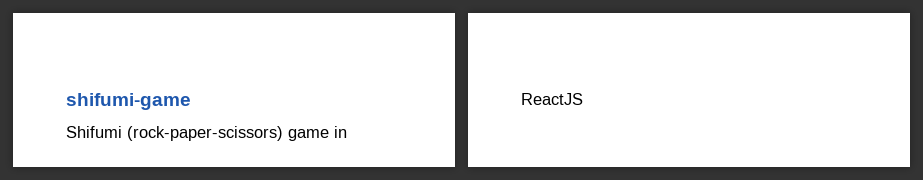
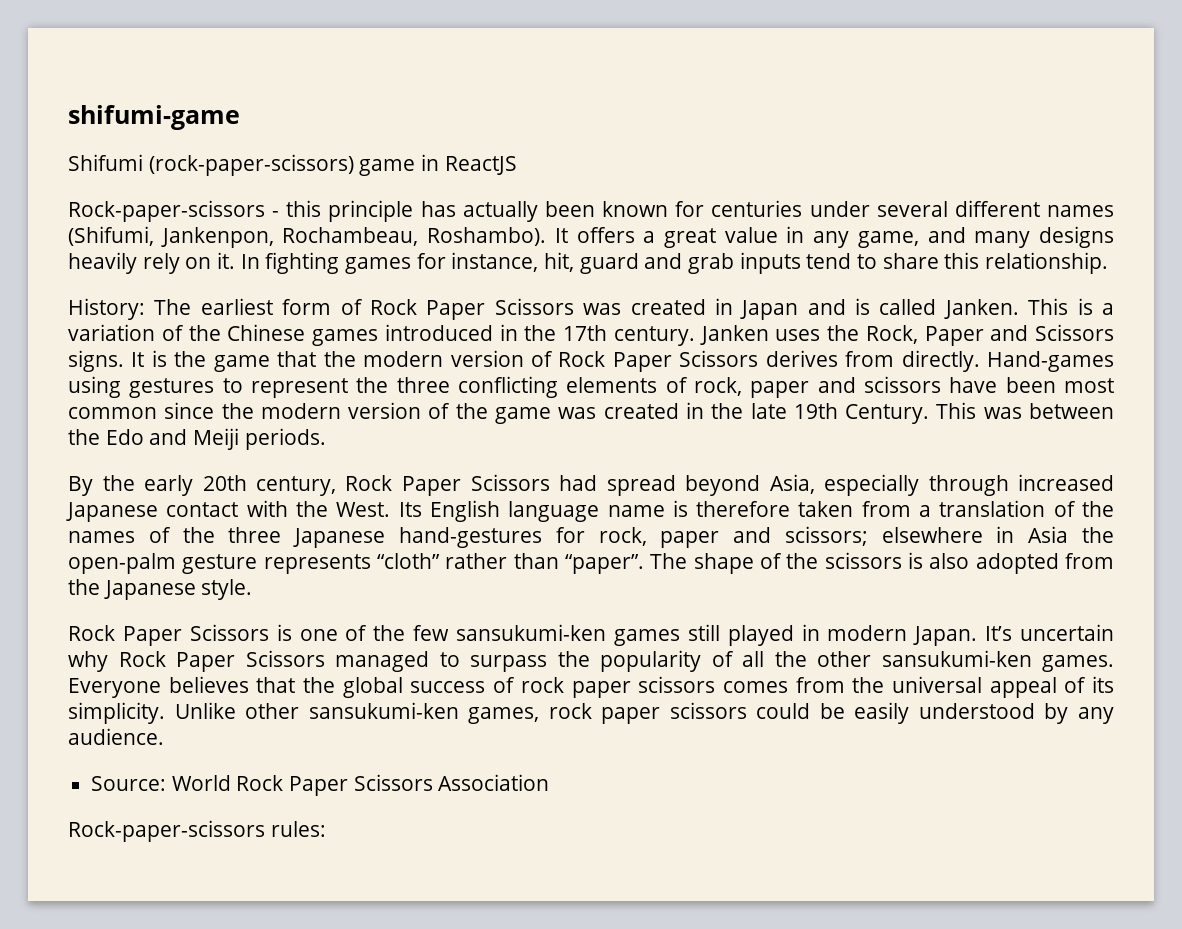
(583, 99) none -> [68,200,1115,222] [68,226,1114,248] [68,252,1109,274] [68,298,1115,320] [68,324,1114,346] [68,350,1114,372] [68,376,1115,398] [68,402,1114,424] [68,428,326,450] [68,474,1114,496] [66,500,1114,522] [68,526,1115,548] [68,552,1115,574] [68,579,253,600] [68,624,1114,646] [68,650,1114,672] [68,676,1114,698] [68,702,1114,724] [68,728,164,745] [91,774,550,796] [68,820,326,842] // Rock-paper-scissors - this principle has actually been known for centuries under several different names (Shifumi, Jankenpon, Rochambeau, Roshambo). It offers a great value in any game, and many designs heavily rely on it. In fighting games for instance, hit, guard and grab inputs tend to share this relationship. // History: The earliest form of Rock Paper Scissors was created in Japan and is called Janken. This is a variation of the Chinese games introduced in the 17th century. Janken uses the Rock, Paper and Scissors signs. It is the game that the modern version of Rock Paper Scissors derives from directly. Hand-games using gestures to represent the three conflicting elements of rock, paper and scissors have been most common since the modern version of the game was created in the late 19th Century. This was between the Edo and Meiji periods. // By the early 20th century, Rock Paper Scissors had spread beyond Asia, especially through increased Japanese contact with the West. Its English language name is therefore taken from a translation of the names of the three Japanese hand-gestures for rock, paper and scissors; elsewhere in Asia the open-palm gesture represents “cloth” rather than “paper”. The shape of the scissors is also adopted from the Japanese style. // Rock Paper Scissors is one of the few sansukumi-ken games still played in modern Japan. It’s uncertain why Rock Paper Scissors managed to surpass the popularity of all the other sansukumi-ken games. Everyone believes that the global success of rock paper scissors comes from the universal appeal of its simplicity. Unlike other sansukumi-ken games, rock paper scissors could be easily understood by any audience. // Source: World Rock Paper Scissors Association // Rock-paper-scissors rules:

